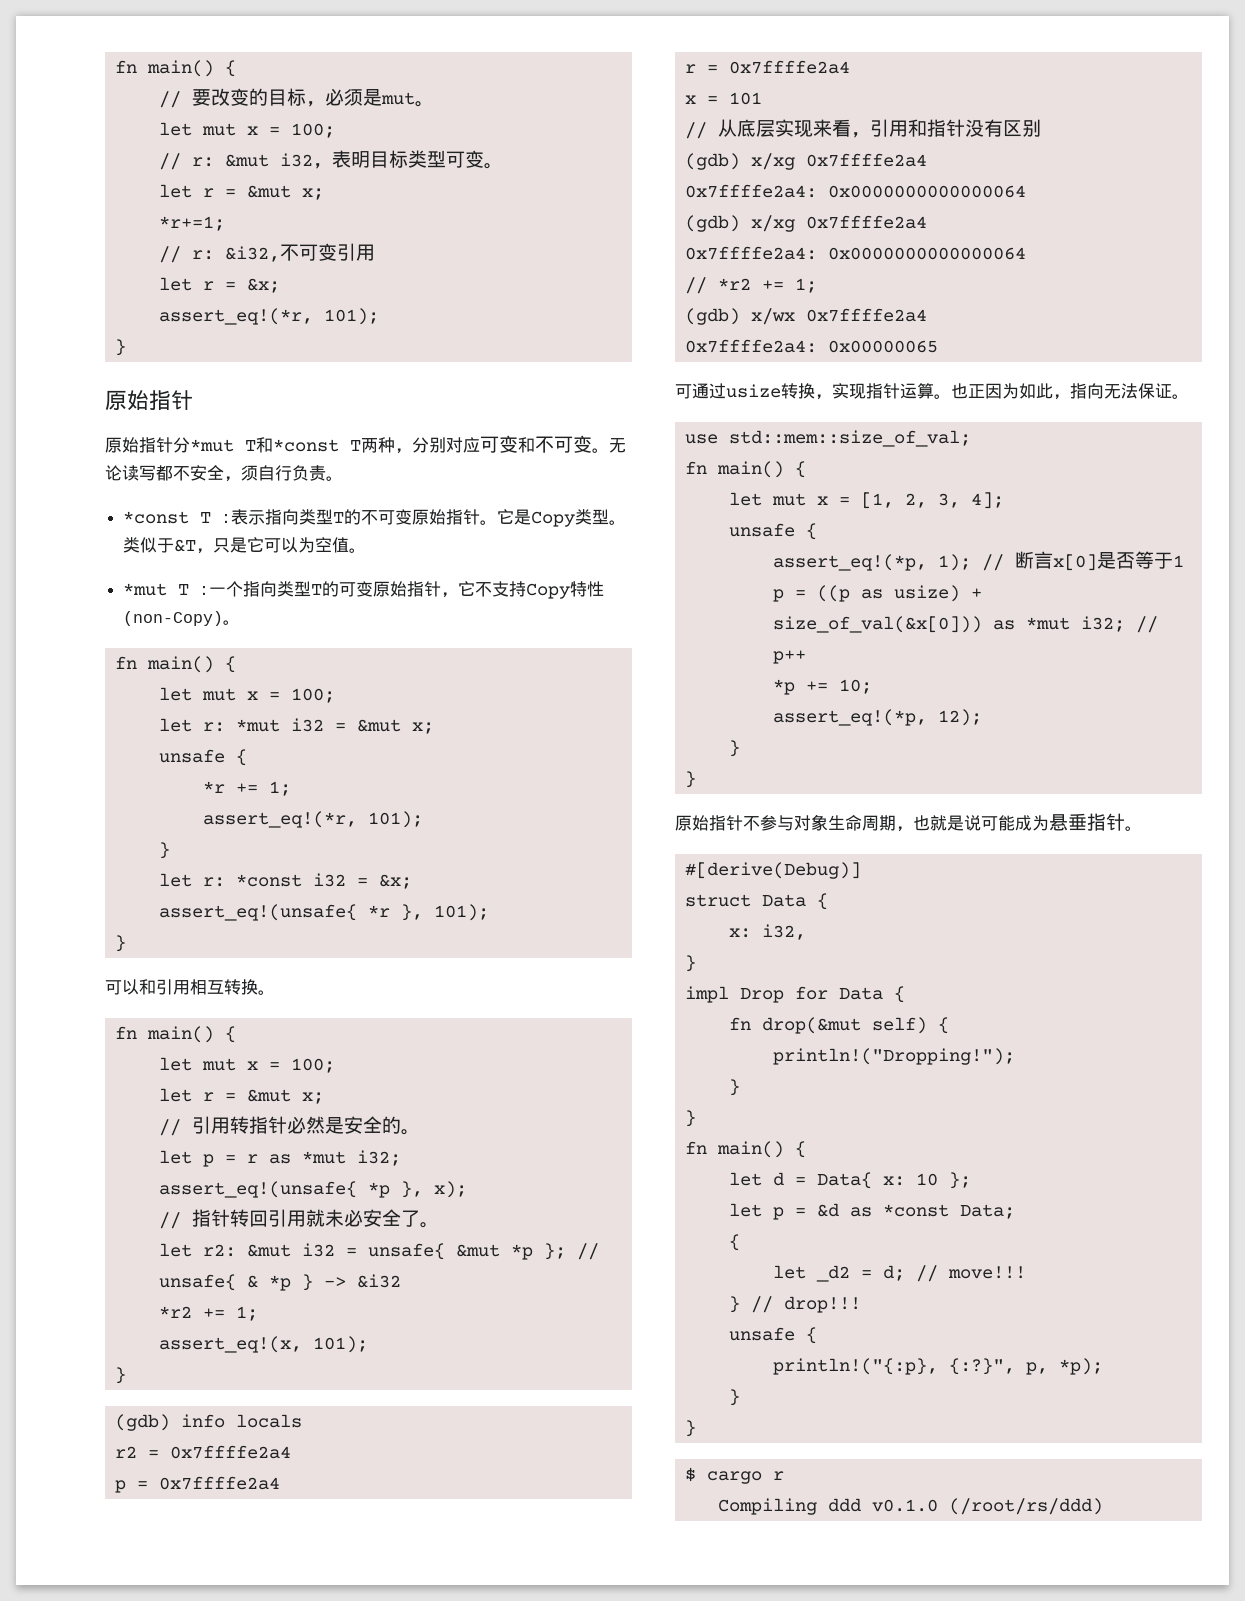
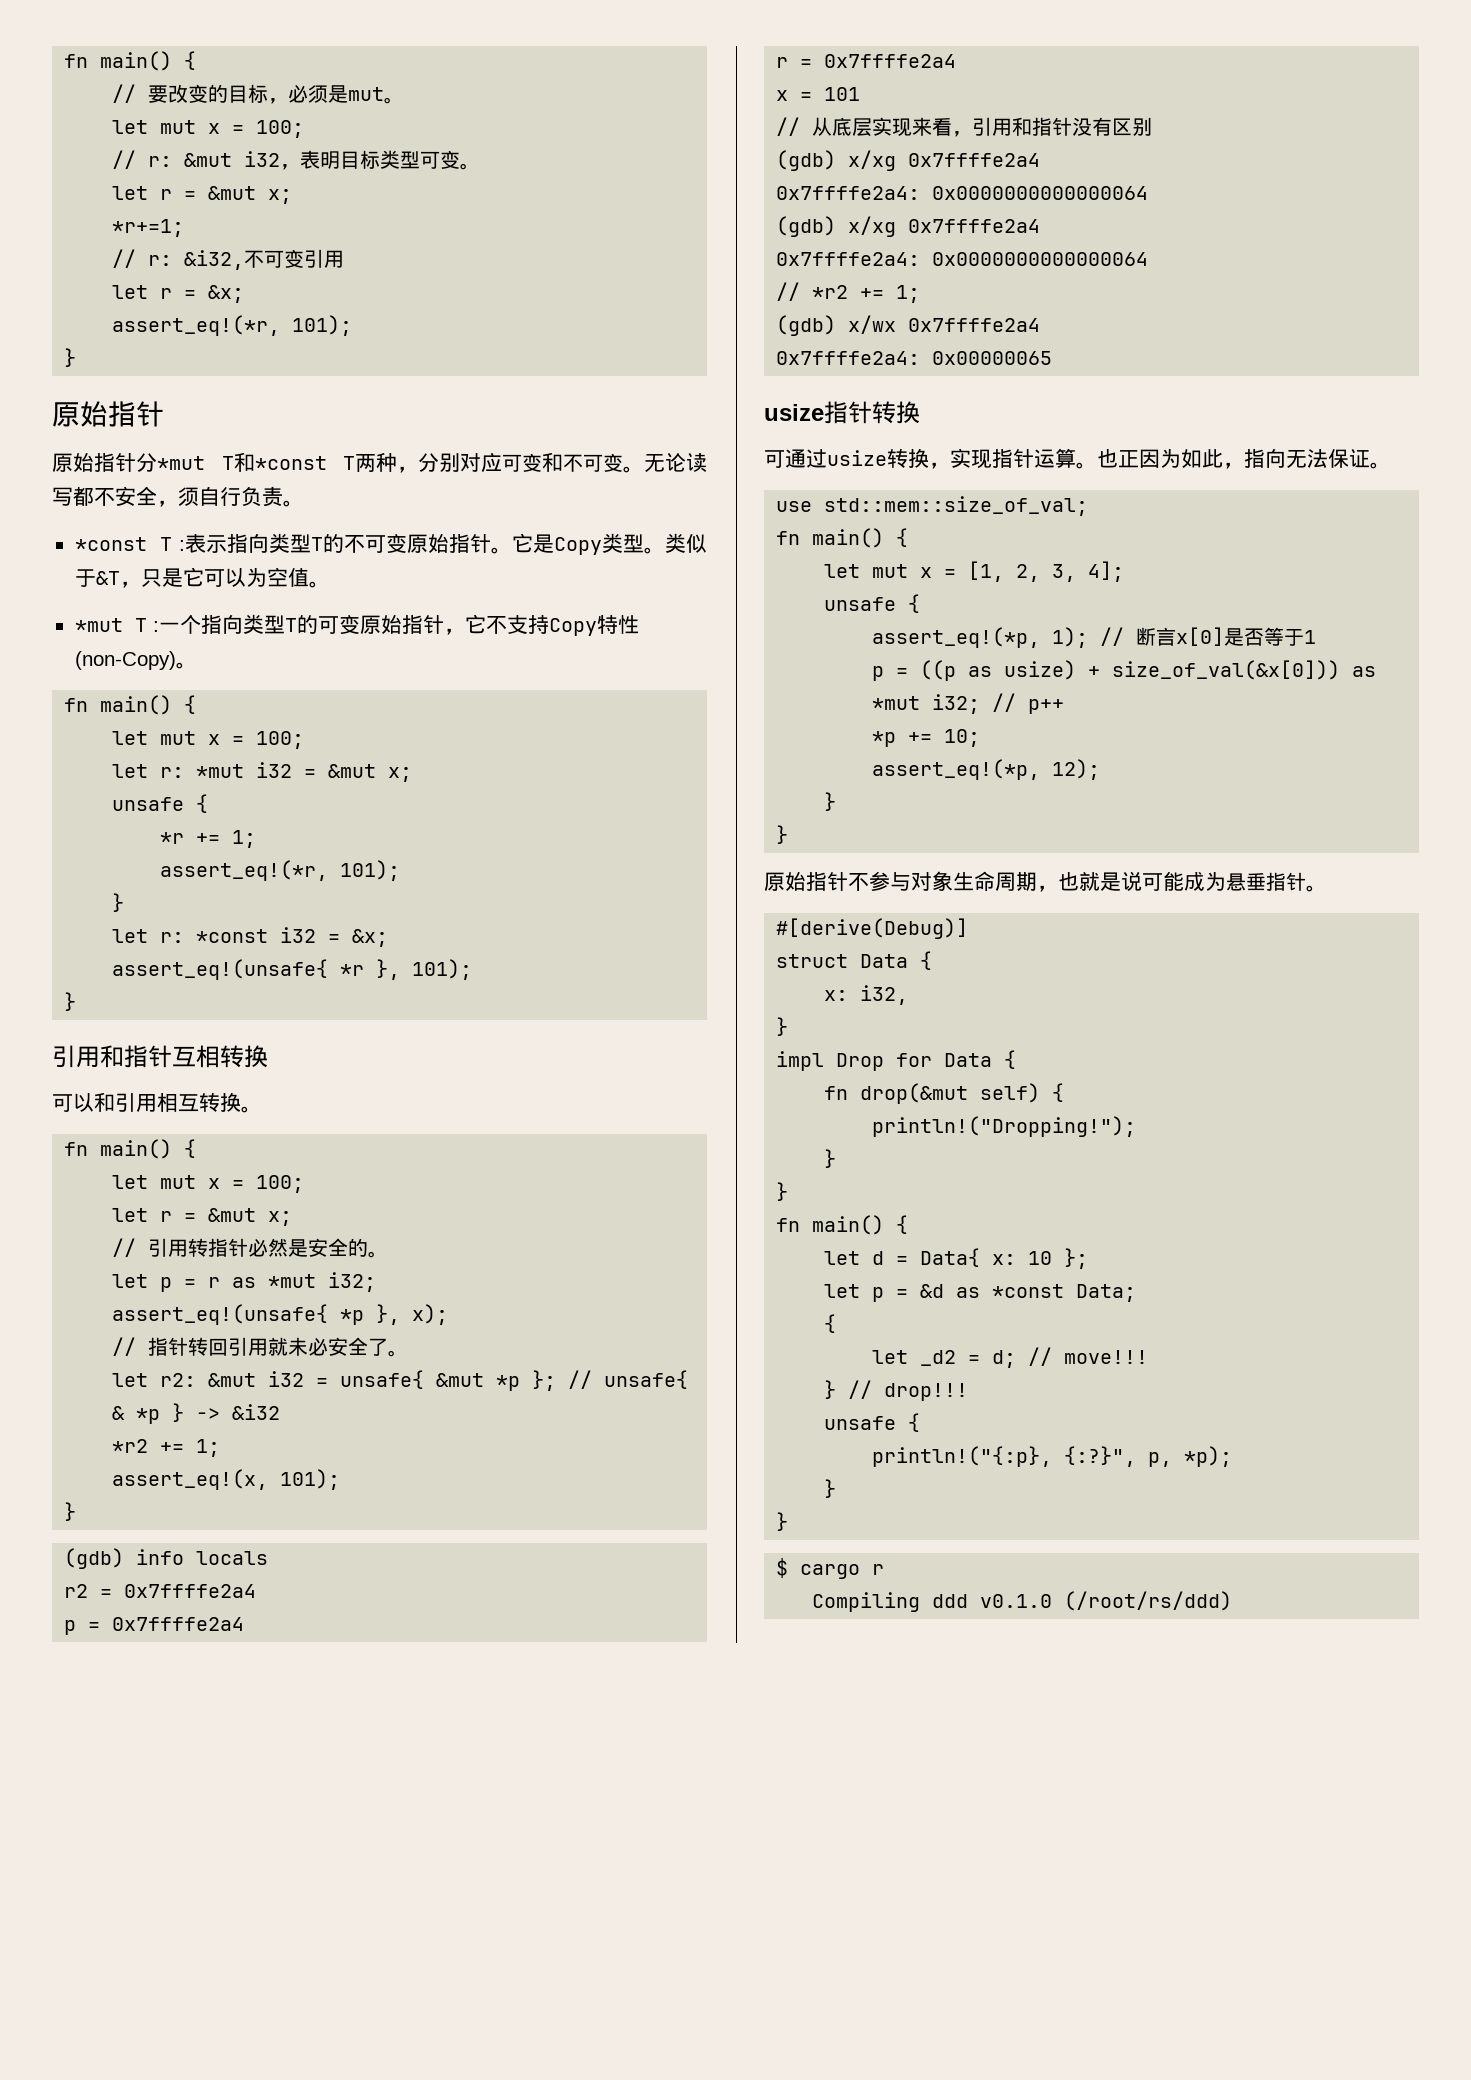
(126, 943) none -> [52,1045,268,1068] // 引用和指针互相转换
(938, 346) none -> [764,401,920,424] // usize指针转换

